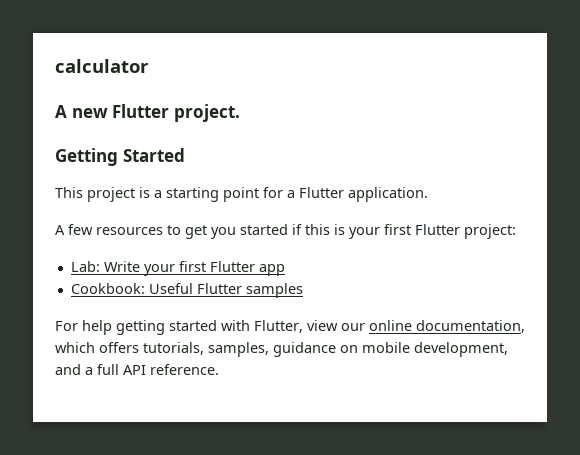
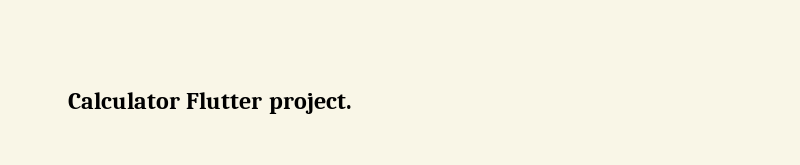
[55,59,149,73] [55,105,108,118] calculator // A new -> [68,92,180,109] Calculator
[55,148,185,166] [55,187,428,202] [55,224,516,239] [70,261,285,276] [70,283,303,298] [55,320,525,335] [55,342,508,357] [55,364,219,375] // Getting Started // This project is a starting point for a Flutter application. // A few resources to get you started if this is your first Flutter project: // Lab: Write your first Flutter app // Cookbook: Useful Flutter samples // For help getting started with Flutter, view our online documentation, which offers tutorials, samples, guidance on mobile development, and a full API reference. -> (352, 103) none

